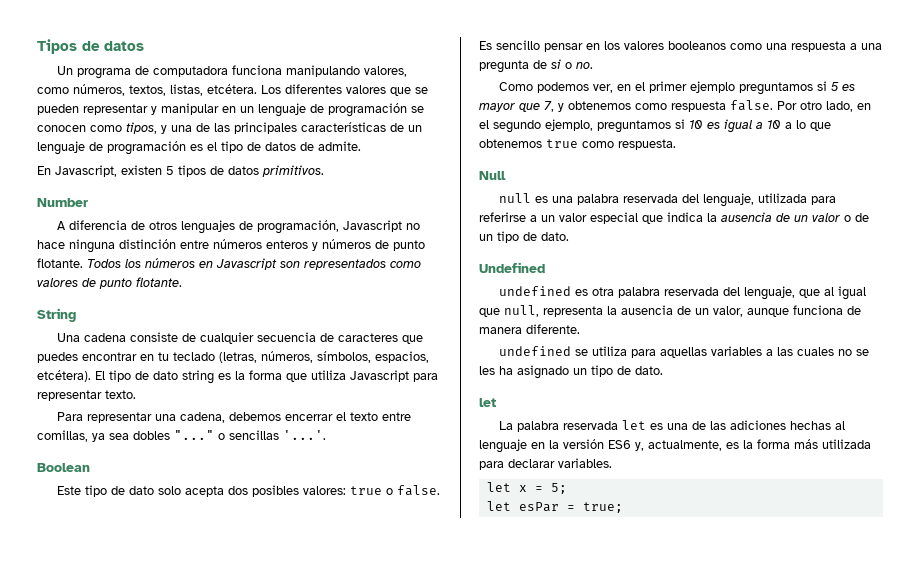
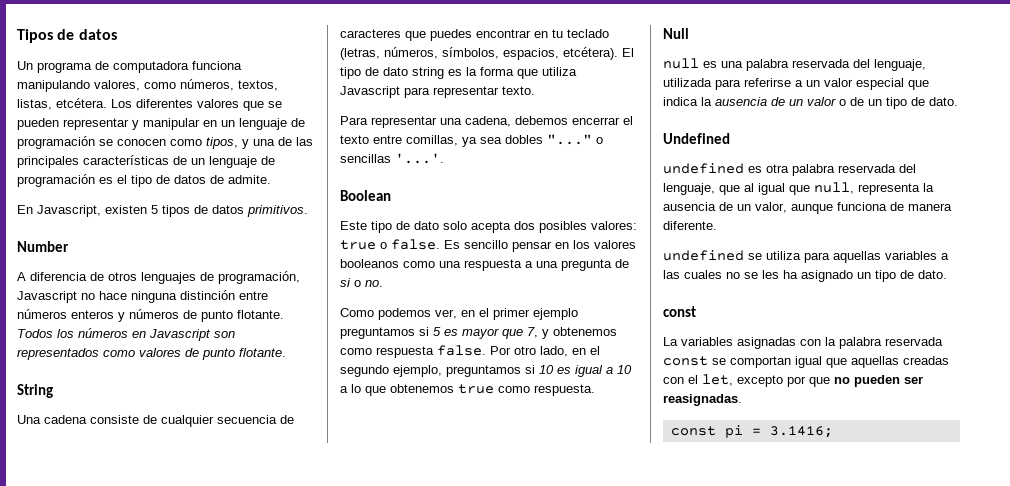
[479,398,496,407] let -> [663,306,696,317] const
[517,420,846,432] [479,439,871,453] [479,458,612,470] [486,482,567,494] [486,501,623,513] palabra reservada let es una de las adiciones hechas al lenguaje en la versión ES6 y, actualmente, es la forma más utilizada para declarar variables. // let x = 5; // let esPar = true; -> [681,337,943,349] [663,356,949,368] [663,374,923,387] [663,394,742,406] [670,425,833,438] variables asignadas con la palabra reservada const se comportan igual que aquellas creadas con el let, excepto por que no pueden ser reasignadas. // const pi = 3.1416;

